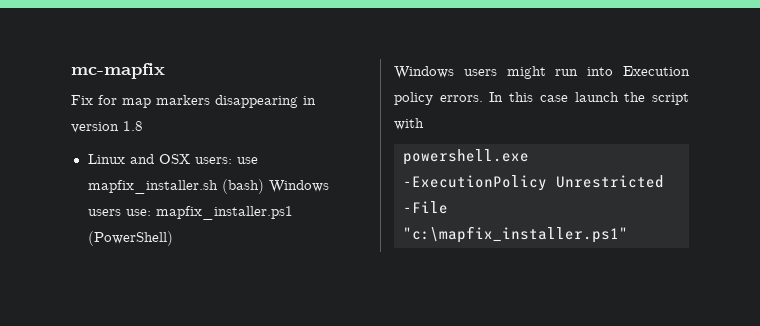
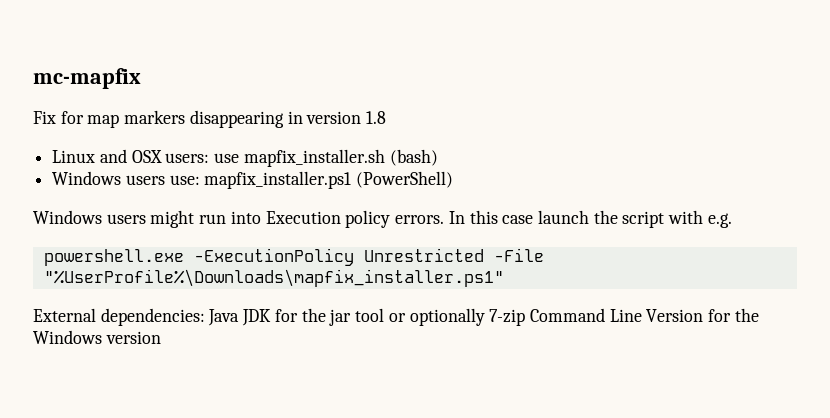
(264, 186) none -> (438, 157) //
(424, 124) none -> [707,213,732,228] e.g.
[403,226,628,243] "c:\mapfix_installer.ps1" -> [43,269,504,287] [33,308,759,326] [33,330,161,344] "%UserProfile%\Downloads\mapfix_installer.ps1" // External dependencies: Java JDK for the jar tool or optionally 7-zip Command Line Version for the Windows version

